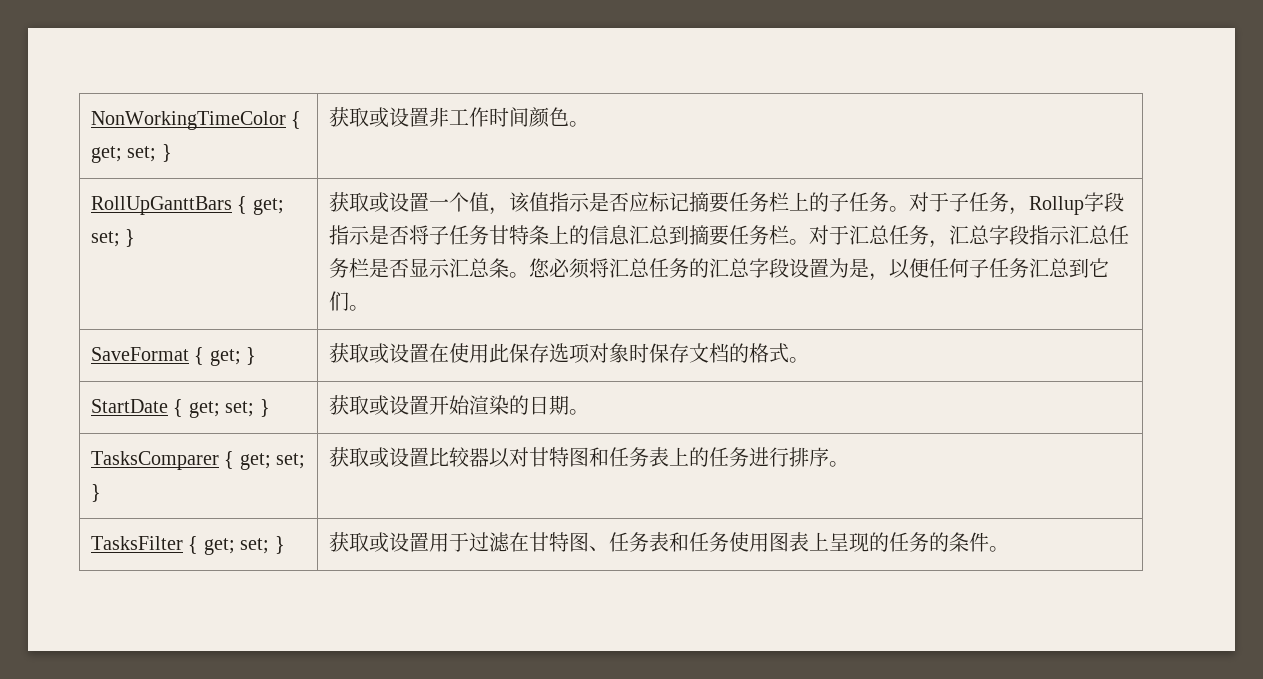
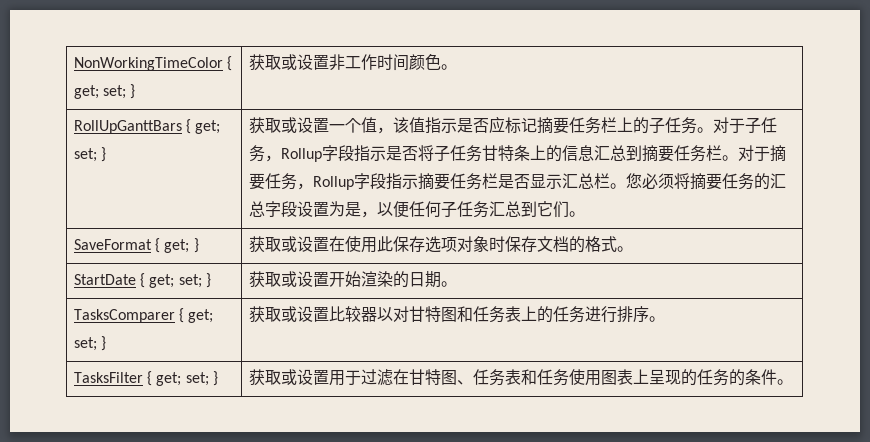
[848,225,1110,248] 汇总任务，汇总字段指示汇总 -> [769,145,786,162] [248,173,450,190] 摘要任务，Rollup字段指示摘要
[488,258,509,278] 条 -> [593,173,610,189] 栏
[608,258,650,278] 汇总 -> [689,173,722,190] 摘要

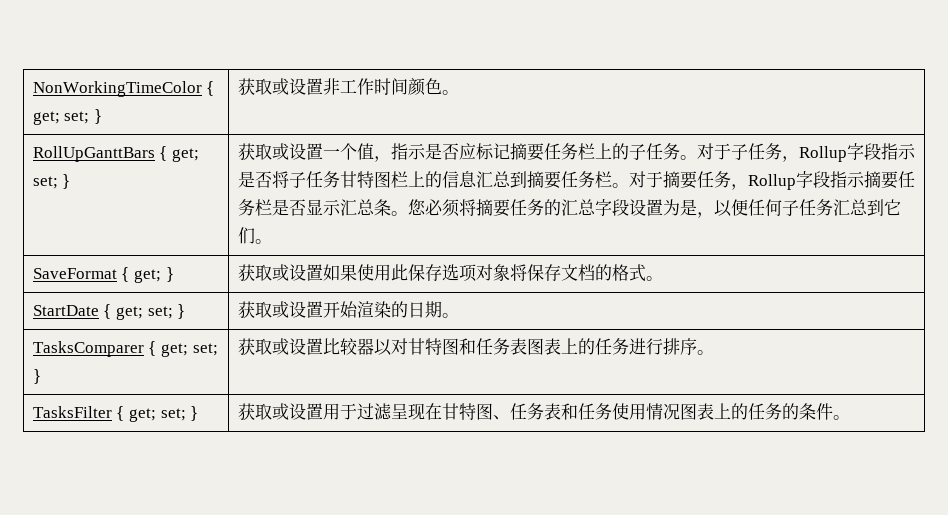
[392,117,425,133] 该值 -> (391, 159) none
[513,145,530,161] 条 -> [373,171,408,188] 图栏
[593,173,610,189] 栏 -> [373,199,391,216] 条
[328,236,345,252] 在 -> [322,264,357,281] 如果
[488,236,505,252] 时 -> [509,264,527,281] 将
(521, 314) none -> [526,338,561,355] 图表
(393, 377) none -> [390,403,425,420] 呈现
[600,369,681,385] 图表上呈现 -> [645,403,731,420] 情况图表上

